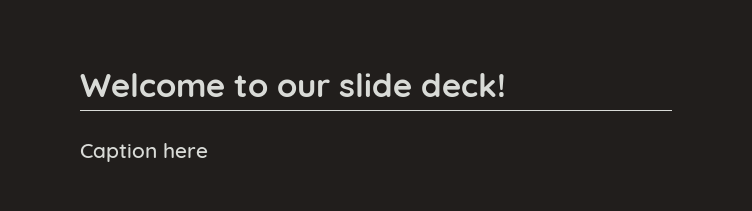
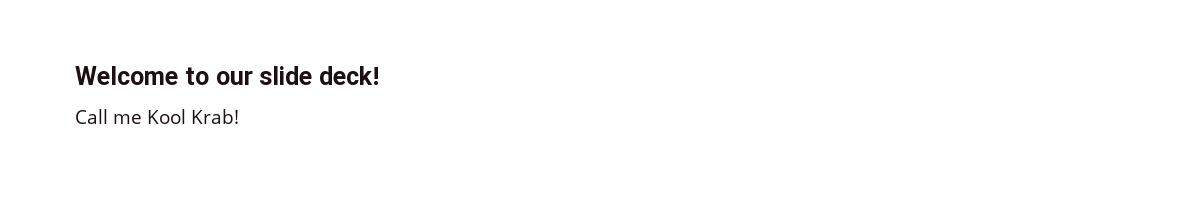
[80,143,208,162] Caption here -> [75,109,239,124] Call me Kool Krab!

